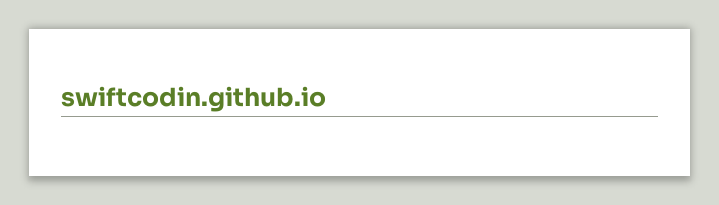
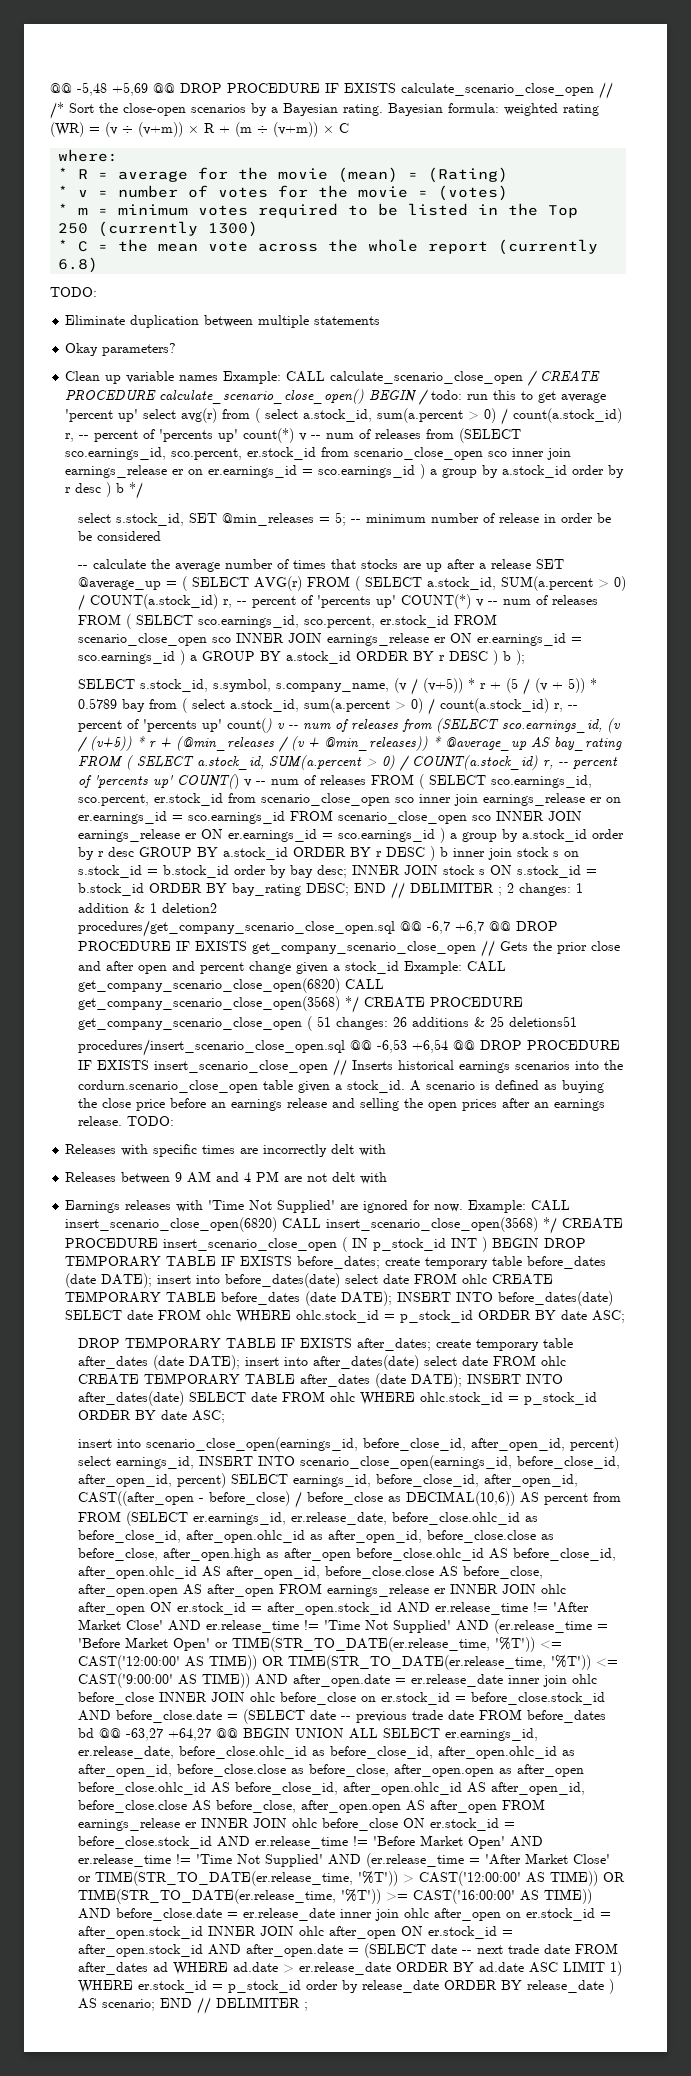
[61,86,326,112] swiftcodin.github.io -> [50,82,613,99] [50,102,599,119] [50,122,349,137] [58,149,119,162] [58,167,509,183] [58,185,509,201] [58,203,579,218] [58,221,259,237] [58,239,599,255] [58,257,99,273] [50,287,97,297] [65,315,381,328] [65,343,177,356] [65,370,601,386] [65,389,607,405] [65,408,623,425] [65,428,522,443] [65,447,572,460] [65,464,625,479] [65,482,144,499] [77,512,611,526] [77,531,161,541] [77,559,564,572] [77,576,626,591] [77,594,598,611] [77,614,497,629] [77,633,582,646] [77,650,525,665] [77,678,597,695] [77,698,578,715] [77,718,620,733] [77,736,622,752] [77,755,618,771] [77,774,592,789] [77,793,621,806] [77,810,582,824] [77,828,624,843] [77,846,579,861] [77,865,597,878] [77,882,583,899] [77,903,217,913] [77,920,558,937] [77,940,620,957] [77,961,506,974] [77,978,384,993] [77,996,523,1013] [77,1016,577,1031] [77,1039,620,1056] [77,1059,623,1076] [77,1080,604,1093] [77,1098,605,1111] [77,1116,174,1126] [65,1144,387,1157] [65,1171,388,1184] [65,1200,571,1213] [65,1217,624,1234] [65,1237,587,1252] [65,1255,607,1269] [65,1273,554,1288] [65,1291,614,1306] [65,1309,626,1323] [77,1337,573,1351] [77,1355,566,1370] [77,1373,563,1388] [77,1391,597,1406] [77,1410,225,1423] [77,1437,619,1452] [77,1455,620,1470] [77,1473,578,1488] [77,1491,621,1508] [77,1511,538,1526] [77,1530,554,1543] [77,1548,616,1561] [77,1566,543,1579] [77,1583,566,1597] [77,1602,589,1615] [77,1619,608,1634] [77,1637,562,1652] [77,1655,618,1670] [77,1673,597,1688] [77,1692,605,1705] [77,1709,606,1724] [77,1728,538,1741] [77,1746,575,1759] [77,1764,584,1777] [77,1782,585,1795] [77,1799,545,1813] [77,1818,515,1831] [77,1835,543,1849] [77,1853,610,1868] [77,1871,625,1886] [77,1889,592,1904] [77,1908,611,1921] [77,1926,513,1939] [77,1943,618,1958] [77,1961,622,1976] [77,1979,614,1994] [77,1997,308,2014] @@ -5,48 +5,69 @@ DROP PROCEDURE IF EXISTS calculate_scenario_close_open // /* Sort the close-open scenarios by a Bayesian rating. Bayesian formula: weighted rating (WR) = (v ÷ (v+m)) × R + (m ÷ (v+m)) × C // where: // * R = average for the movie (mean) = (Rating) // * v = number of votes for the movie = (votes) // * m = minimum votes required to be listed in the Top 250 (currently 1300) // * C = the mean vote across the whole report (currently 6.8) // TODO: // Eliminate duplication between multiple statements // Okay parameters? // Clean up variable names Example: CALL calculate_scenario_close_open / CREATE PROCEDURE calculate_scenario_close_open() BEGIN / todo: run this to get average 'percent up' select avg(r) from ( select a.stock_id, sum(a.percent > 0) / count(a.stock_id) r, -- percent of 'percents up' count(*) v -- num of releases from (SELECT sco.earnings_id, sco.percent, er.stock_id from scenario_close_open sco inner join earnings_release er on er.earnings_id = sco.earnings_id ) a group by a.stock_id order by r desc ) b */ // select s.stock_id, SET @min_releases = 5; -- minimum number of release in order be be considered // -- calculate the average number of times that stocks are up after a release SET @average_up = ( SELECT AVG(r) FROM ( SELECT a.stock_id, SUM(a.percent > 0) / COUNT(a.stock_id) r, -- percent of 'percents up' COUNT(*) v -- num of releases FROM ( SELECT sco.earnings_id, sco.percent, er.stock_id FROM scenario_close_open sco INNER JOIN earnings_release er ON er.earnings_id = sco.earnings_id ) a GROUP BY a.stock_id ORDER BY r DESC ) b ); // SELECT s.stock_id, s.symbol, s.company_name, (v / (v+5)) * r + (5 / (v + 5)) * 0.5789 bay from ( select a.stock_id, sum(a.percent > 0) / count(a.stock_id) r, -- percent of 'percents up' count() v -- num of releases from (SELECT sco.earnings_id, (v / (v+5)) * r + (@min_releases / (v + @min_releases)) * @average_up AS bay_rating FROM ( SELECT a.stock_id, SUM(a.percent > 0) / COUNT(a.stock_id) r, -- percent of 'percents up' COUNT() v -- num of releases FROM ( SELECT sco.earnings_id, sco.percent, er.stock_id from scenario_close_open sco inner join earnings_release er on er.earnings_id = sco.earnings_id FROM scenario_close_open sco INNER JOIN earnings_release er ON er.earnings_id = sco.earnings_id ) a group by a.stock_id order by r desc GROUP BY a.stock_id ORDER BY r DESC ) b inner join stock s on s.stock_id = b.stock_id order by bay desc; INNER JOIN stock s ON s.stock_id = b.stock_id ORDER BY bay_rating DESC; END // DELIMITER ; 2 changes: 1 addition & 1 deletion2 // procedures/get_company_scenario_close_open.sql @@ -6,7 +6,7 @@ DROP PROCEDURE IF EXISTS get_company_scenario_close_open // Gets the prior close and after open and percent change given a stock_id Example: CALL get_company_scenario_close_open(6820) CALL get_company_scenario_close_open(3568) */ CREATE PROCEDURE get_company_scenario_close_open ( 51 changes: 26 additions & 25 deletions51 // procedures/insert_scenario_close_open.sql @@ -6,53 +6,54 @@ DROP PROCEDURE IF EXISTS insert_scenario_close_open // Inserts historical earnings scenarios into the cordurn.scenario_close_open table given a stock_id. A scenario is defined as buying the close price before an earnings release and selling the open prices after an earnings release. TODO: // Releases with specific times are incorrectly delt with // Releases between 9 AM and 4 PM are not delt with // Earnings releases with 'Time Not Supplied' are ignored for now. Example: CALL insert_scenario_close_open(6820) CALL insert_scenario_close_open(3568) */ CREATE PROCEDURE insert_scenario_close_open ( IN p_stock_id INT ) BEGIN DROP TEMPORARY TABLE IF EXISTS before_dates; create temporary table before_dates (date DATE); insert into before_dates(date) select date FROM ohlc CREATE TEMPORARY TABLE before_dates (date DATE); INSERT INTO before_dates(date) SELECT date FROM ohlc WHERE ohlc.stock_id = p_stock_id ORDER BY date ASC; // DROP TEMPORARY TABLE IF EXISTS after_dates; create temporary table after_dates (date DATE); insert into after_dates(date) select date FROM ohlc CREATE TEMPORARY TABLE after_dates (date DATE); INSERT INTO after_dates(date) SELECT date FROM ohlc WHERE ohlc.stock_id = p_stock_id ORDER BY date ASC; // insert into scenario_close_open(earnings_id, before_close_id, after_open_id, percent) select earnings_id, INSERT INTO scenario_close_open(earnings_id, before_close_id, after_open_id, percent) SELECT earnings_id, before_close_id, after_open_id, CAST((after_open - before_close) / before_close as DECIMAL(10,6)) AS percent from FROM (SELECT er.earnings_id, er.release_date, before_close.ohlc_id as before_close_id, after_open.ohlc_id as after_open_id, before_close.close as before_close, after_open.high as after_open before_close.ohlc_id AS before_close_id, after_open.ohlc_id AS after_open_id, before_close.close AS before_close, after_open.open AS after_open FROM earnings_release er INNER JOIN ohlc after_open ON er.stock_id = after_open.stock_id AND er.release_time != 'After Market Close' AND er.release_time != 'Time Not Supplied' AND (er.release_time = 'Before Market Open' or TIME(STR_TO_DATE(er.release_time, '%T')) <= CAST('12:00:00' AS TIME)) OR TIME(STR_TO_DATE(er.release_time, '%T')) <= CAST('9:00:00' AS TIME)) AND after_open.date = er.release_date inner join ohlc before_close INNER JOIN ohlc before_close on er.stock_id = before_close.stock_id AND before_close.date = (SELECT date -- previous trade date FROM before_dates bd @@ -63,27 +64,27 @@ BEGIN UNION ALL SELECT er.earnings_id, er.release_date, before_close.ohlc_id as before_close_id, after_open.ohlc_id as after_open_id, before_close.close as before_close, after_open.open as after_open before_close.ohlc_id AS before_close_id, after_open.ohlc_id AS after_open_id, before_close.close AS before_close, after_open.open AS after_open FROM earnings_release er INNER JOIN ohlc before_close ON er.stock_id = before_close.stock_id AND er.release_time != 'Before Market Open' AND er.release_time != 'Time Not Supplied' AND (er.release_time = 'After Market Close' or TIME(STR_TO_DATE(er.release_time, '%T')) > CAST('12:00:00' AS TIME)) OR TIME(STR_TO_DATE(er.release_time, '%T')) >= CAST('16:00:00' AS TIME)) AND before_close.date = er.release_date inner join ohlc after_open on er.stock_id = after_open.stock_id INNER JOIN ohlc after_open ON er.stock_id = after_open.stock_id AND after_open.date = (SELECT date -- next trade date FROM after_dates ad WHERE ad.date > er.release_date ORDER BY ad.date ASC LIMIT 1) WHERE er.stock_id = p_stock_id order by release_date ORDER BY release_date ) AS scenario; END // DELIMITER ;

